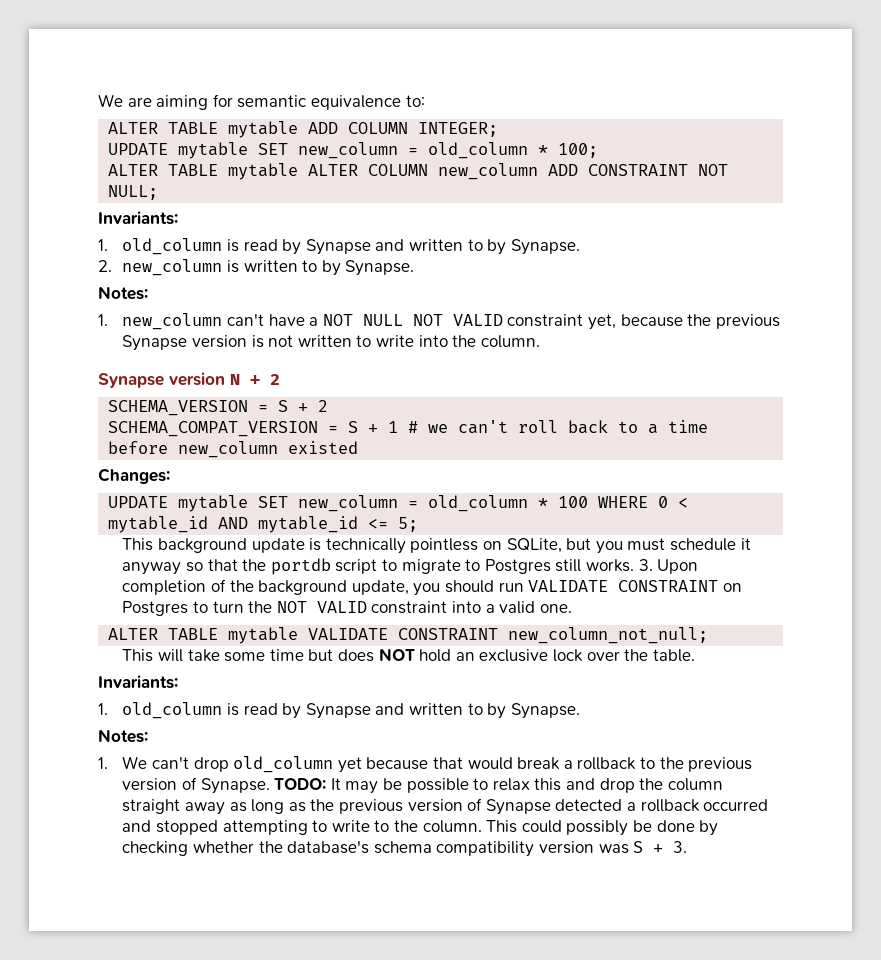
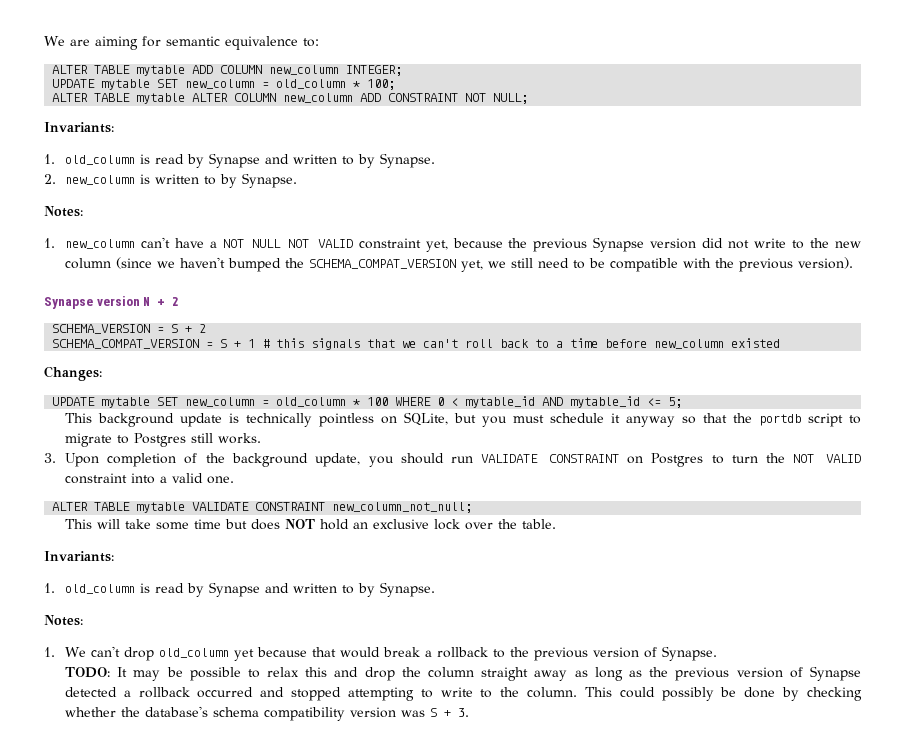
(409, 128) none -> [269,65,340,75] new_column
[251,335,540,348] is not written to write into the column. -> [702,238,862,249] [64,257,853,272] did not write to the new column (since we haven't bumped the SCHEMA_COMPAT_VERSION yet, we still need to be compatible with the previous version).
(419, 427) none -> [276,338,396,350] this signals that
(634, 565) none -> (261, 438) //
(270, 786) none -> (717, 653) //

